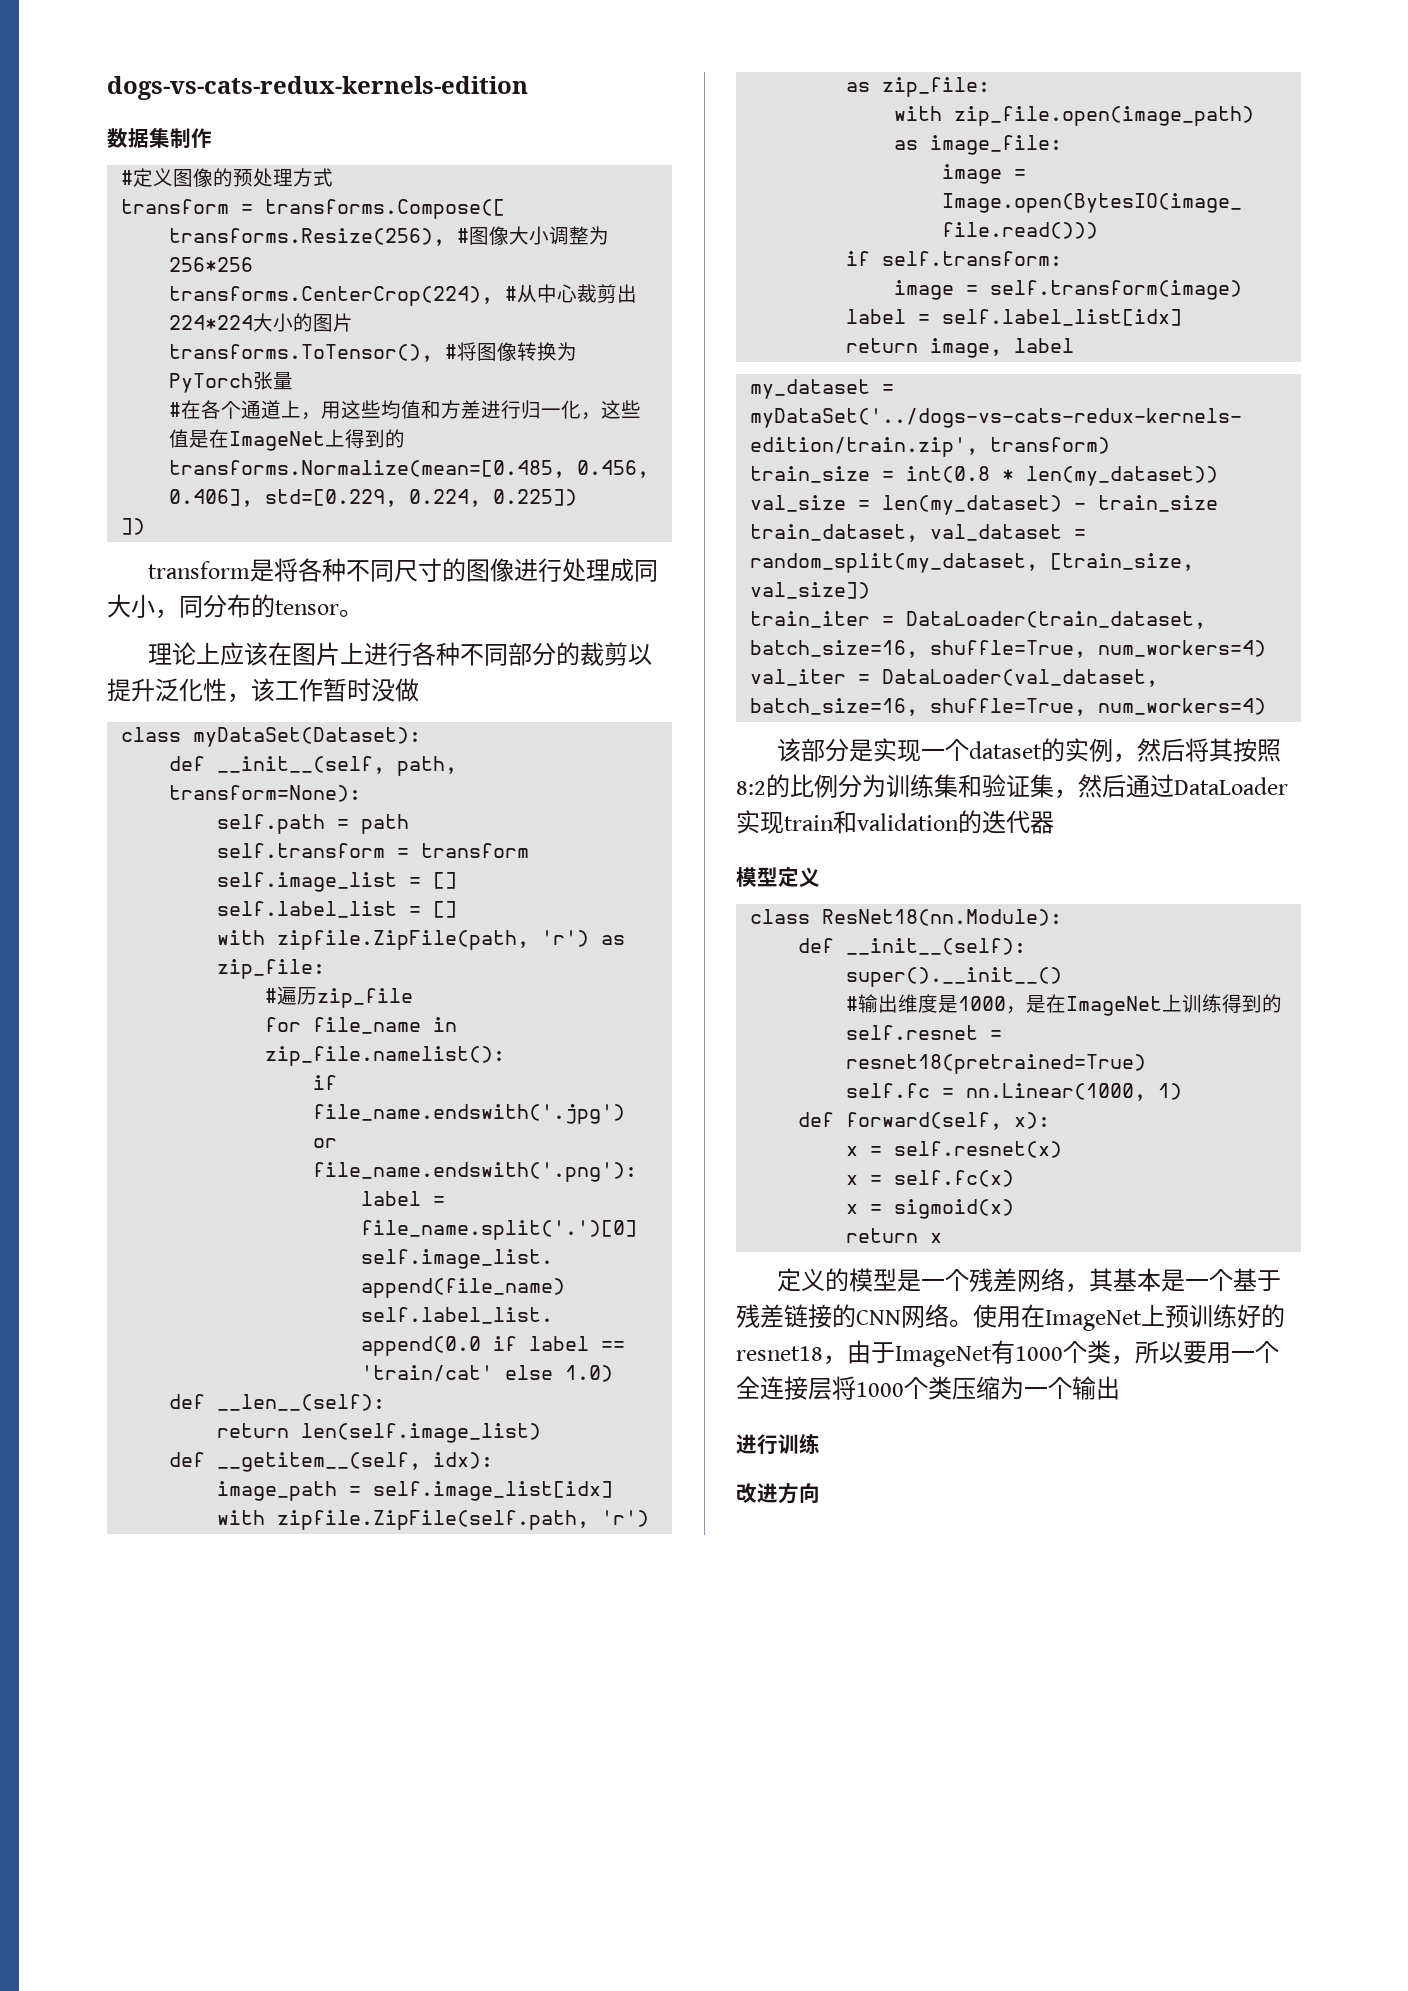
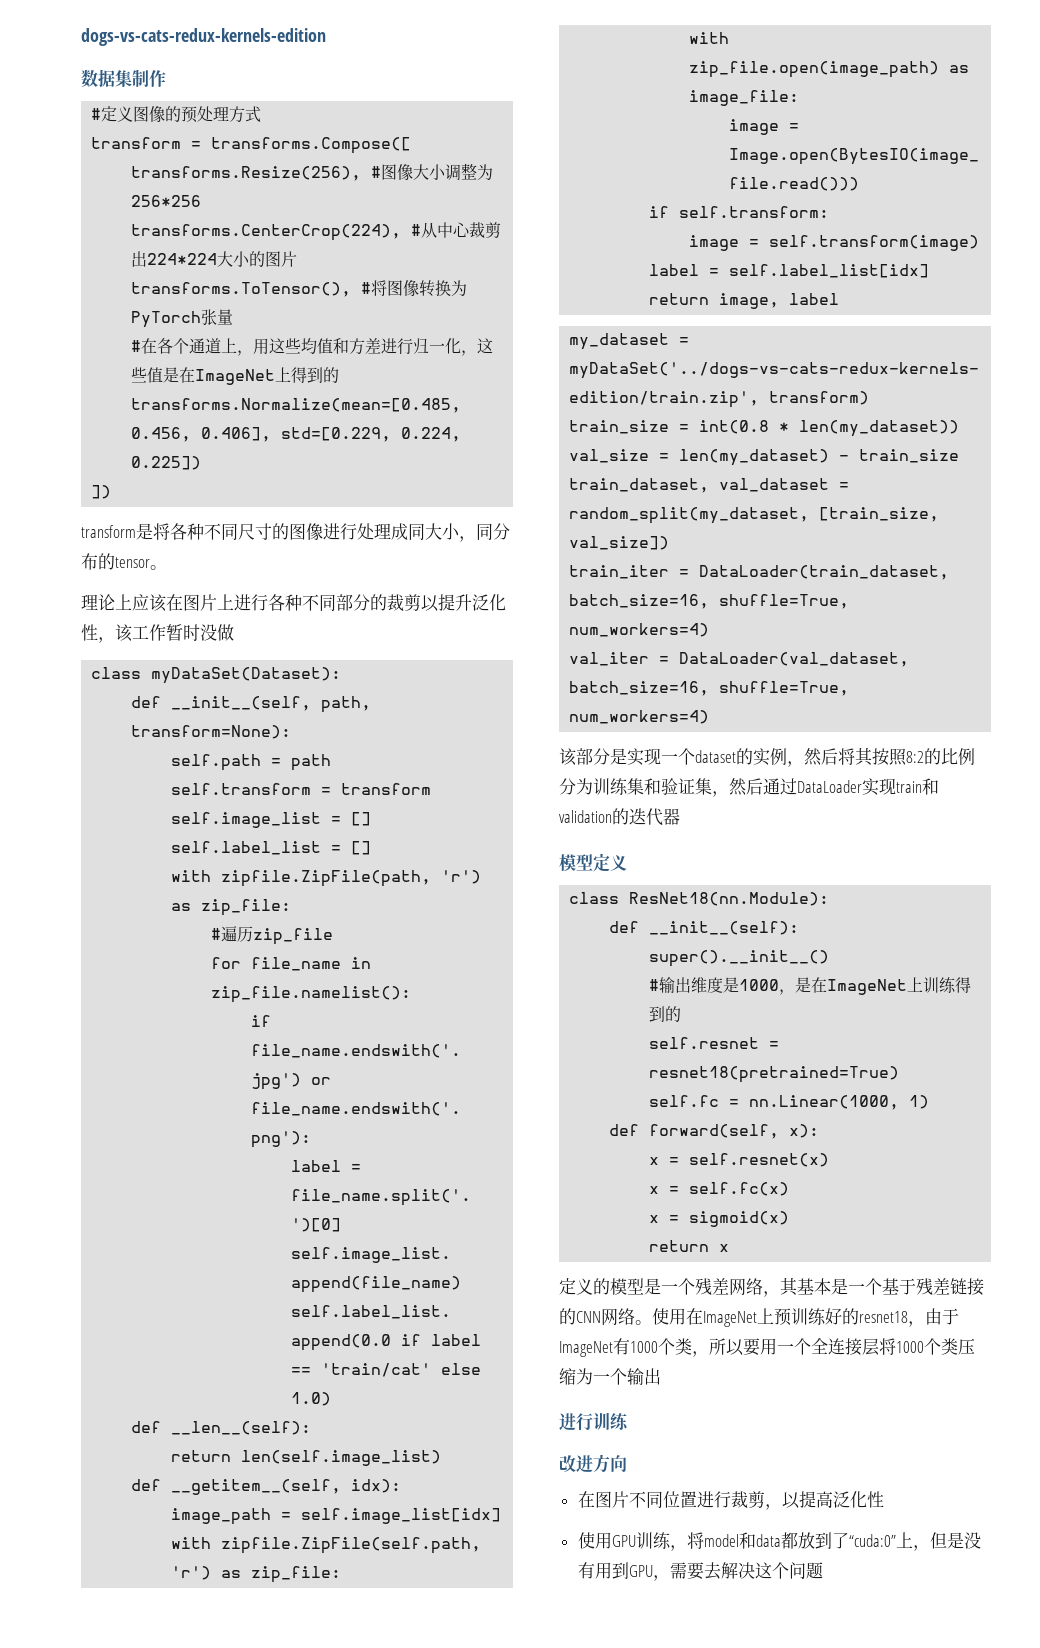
(820, 1493) none -> [577,1491,884,1510] [577,1532,981,1551] [577,1562,823,1581] // 在图片不同位置进行裁剪，以提高泛化性 // 使用GPU训练，将model和data都放到了“cuda:0”上，但是没有用到GPU，需要去解决这个问题

